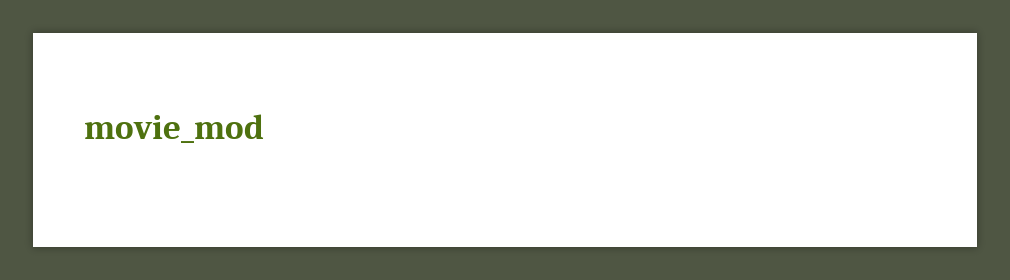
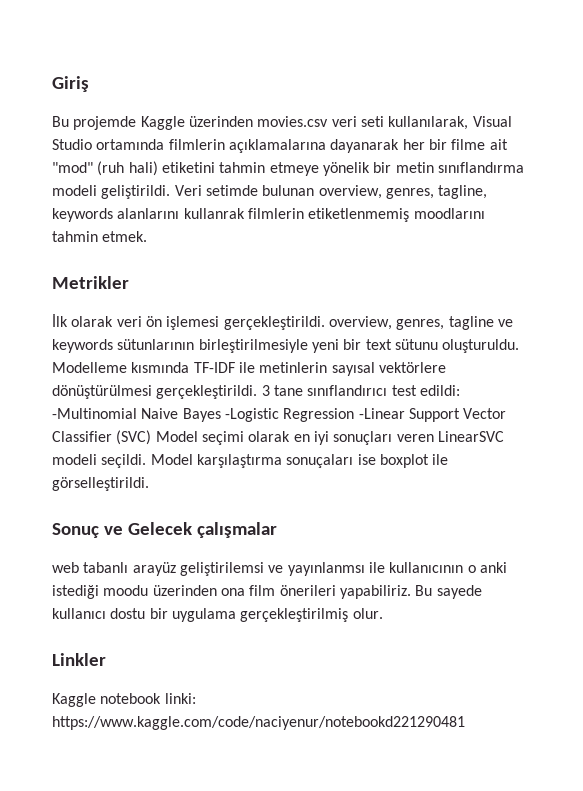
[84,114,264,143] movie_mod -> [52,76,89,92] [52,116,512,130] [52,139,508,153] [52,161,524,176] [52,185,488,199] [52,208,485,222] [52,231,148,242] [52,276,129,289] [52,314,513,330] [52,339,520,353] [52,362,446,376] [52,385,460,399] [52,408,507,422] [52,430,504,445] [52,454,449,468] [52,477,149,491] [52,522,277,538] [52,562,507,576] [52,585,482,599] [52,608,383,622] [52,653,106,666] [52,693,196,707] [52,716,465,730] Giriş // Bu projemde Kaggle üzerinden movies.csv veri seti kullanılarak, Visual Studio ortamında filmlerin açıklamalarına dayanarak her bir filme ait "mod" (ruh hali) etiketini tahmin etmeye yönelik bir metin sınıflandırma modeli geliştirildi. Veri setimde bulunan overview, genres, tagline, keywords alanlarını kullanrak filmlerin etiketlenmemiş moodlarını tahmin etmek. // Metrikler // İlk olarak veri ön işlemesi gerçekleştirildi. overview, genres, tagline ve keywords sütunlarının birleştirilmesiyle yeni bir text sütunu oluşturuldu. Modelleme kısmında TF-IDF ile metinlerin sayısal vektörlere dönüştürülmesi gerçekleştirildi. 3 tane sınıflandırıcı test edildi: -Multinomial Naive Bayes -Logistic Regression -Linear Support Vector Classifier (SVC) Model seçimi olarak en iyi sonuçları veren LinearSVC modeli seçildi. Model karşılaştırma sonuçaları ise boxplot ile görselleştirildi. // Sonuç ve Gelecek çalışmalar // web tabanlı arayüz geliştirilemsi ve yayınlanmsı ile kullanıcının o anki istediği moodu üzerinden ona film önerileri yapabiliriz. Bu sayede kullanıcı dostu bir uygulama gerçekleştirilmiş olur. // Linkler // Kaggle notebook linki: https://www.kaggle.com/code/naciyenur/notebookd221290481

